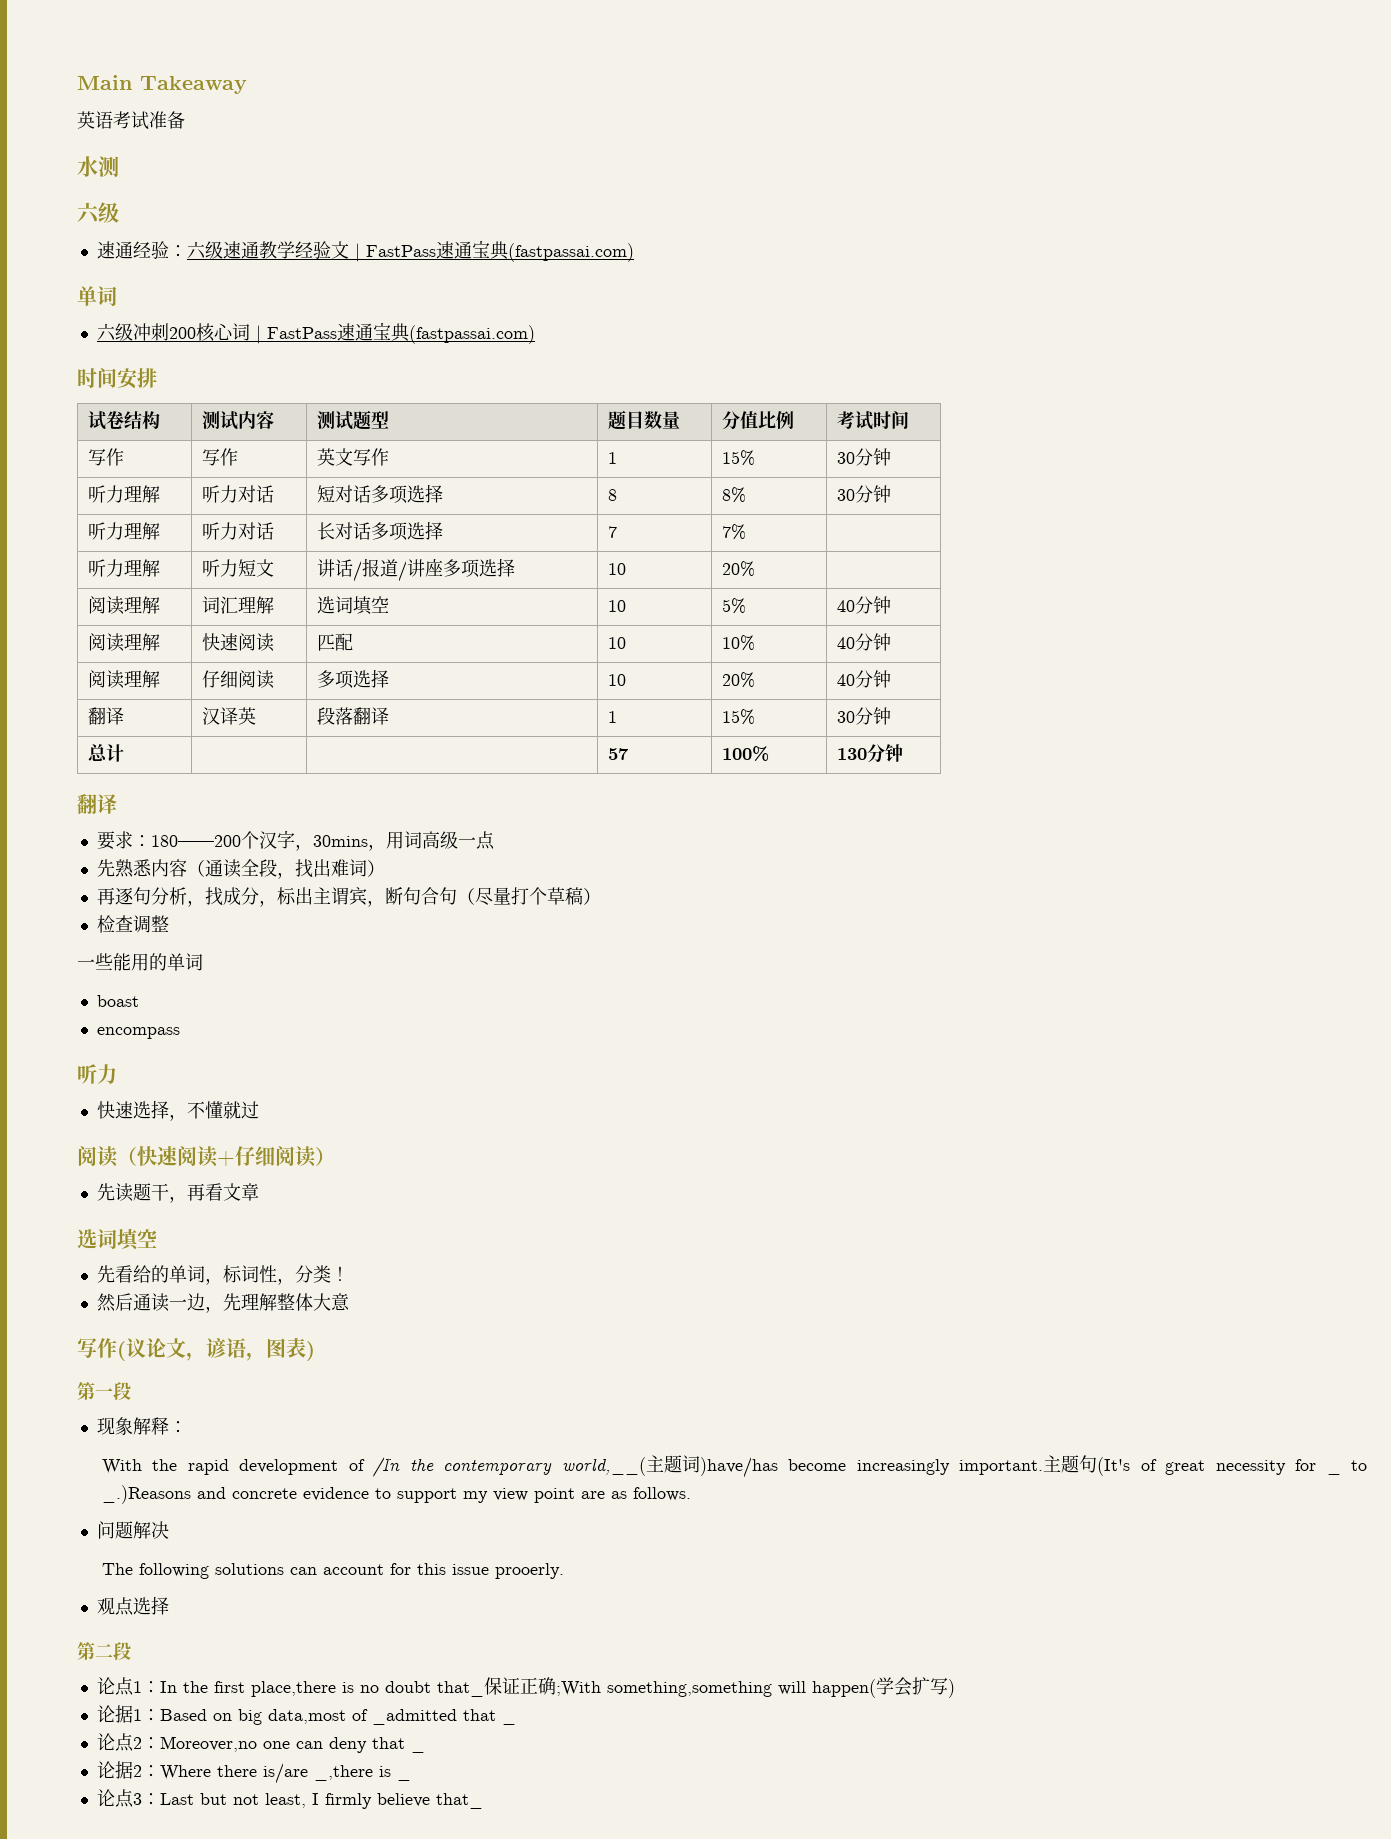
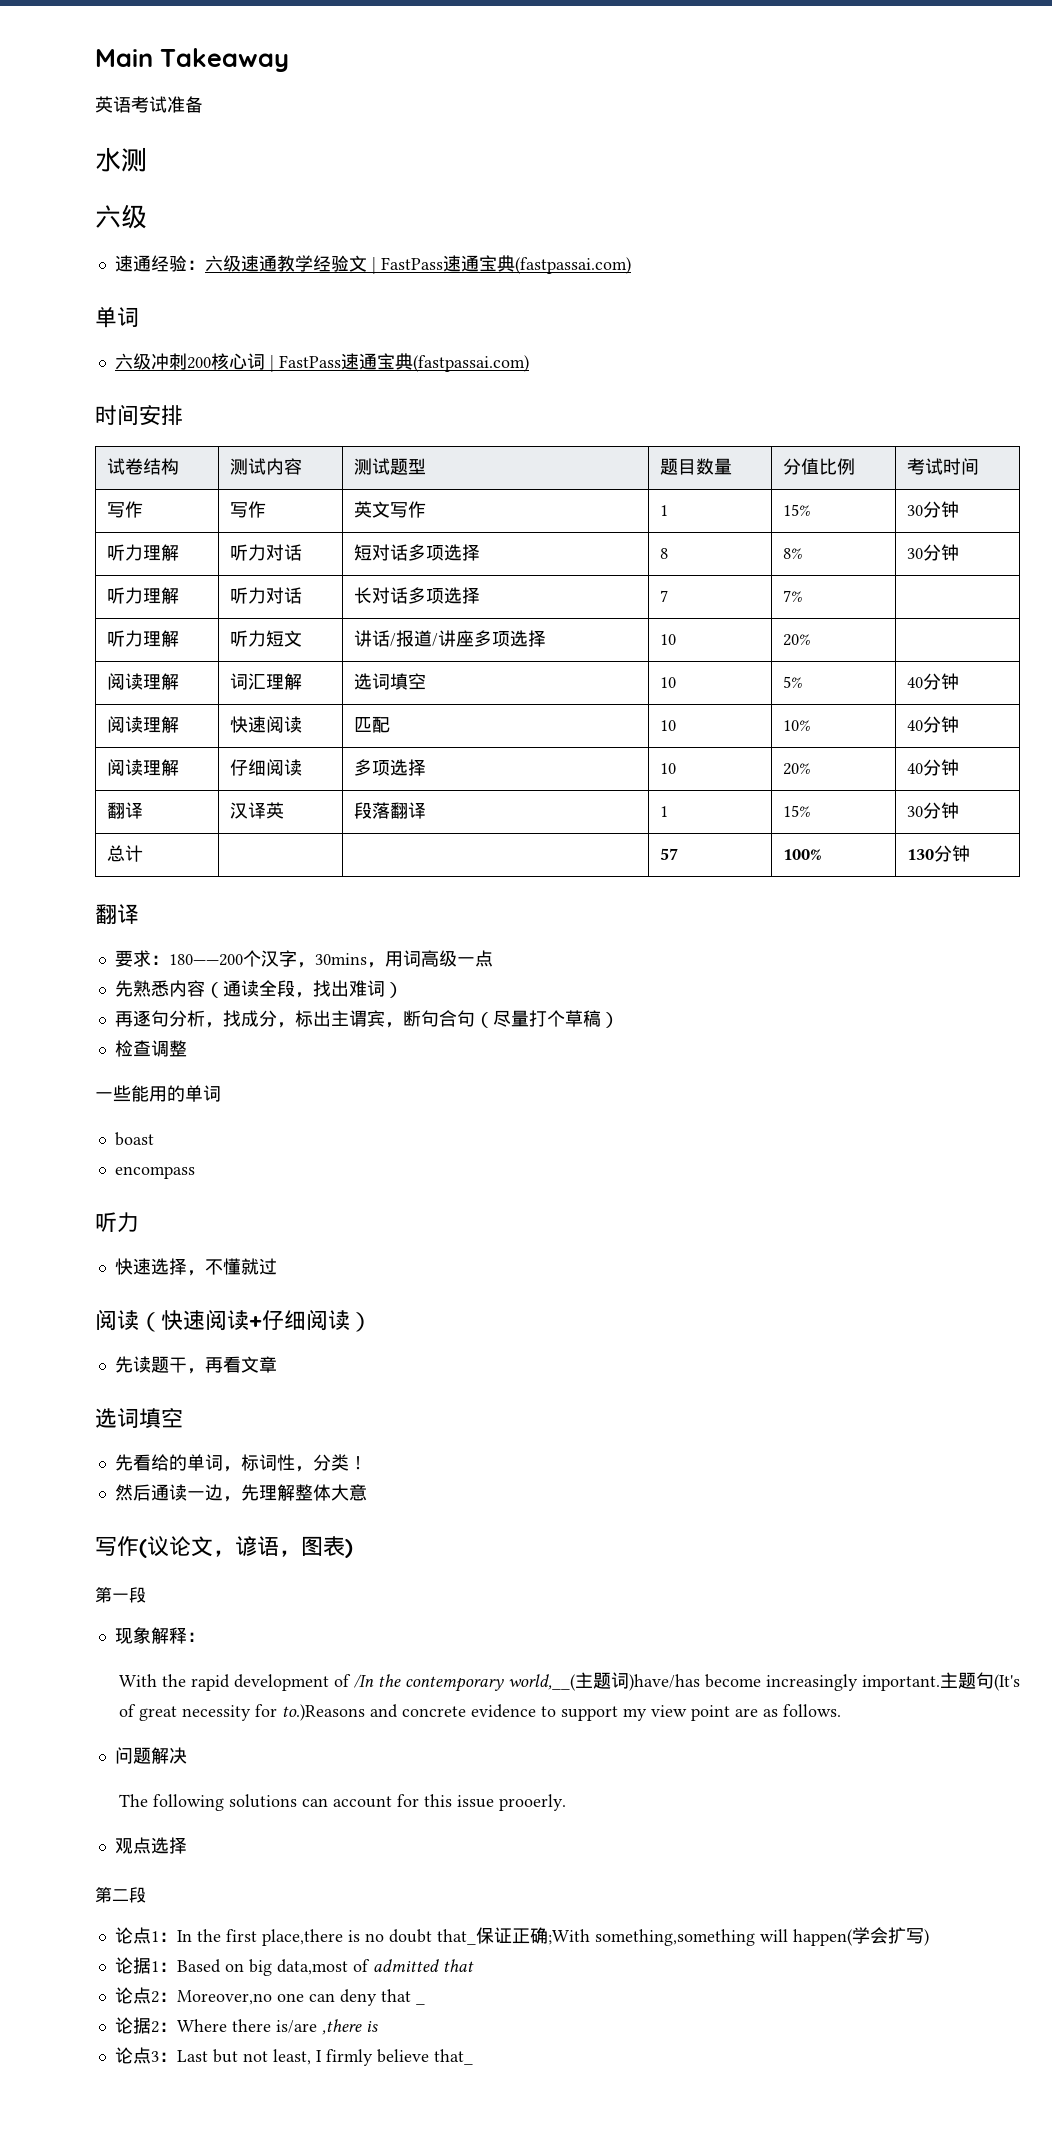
[1326,1471,1341,1475] [1351,1460,1367,1471] [101,1485,191,1504] _ to _.)Reasons -> [281,1704,365,1721] to.)Reasons
[371,1709,496,1725] [501,1721,516,1725] _admitted that _ -> [372,1959,474,1972] admitted that
[313,1765,391,1781] [396,1777,411,1781] _,there is _ -> [321,2019,378,2035] ,there is

